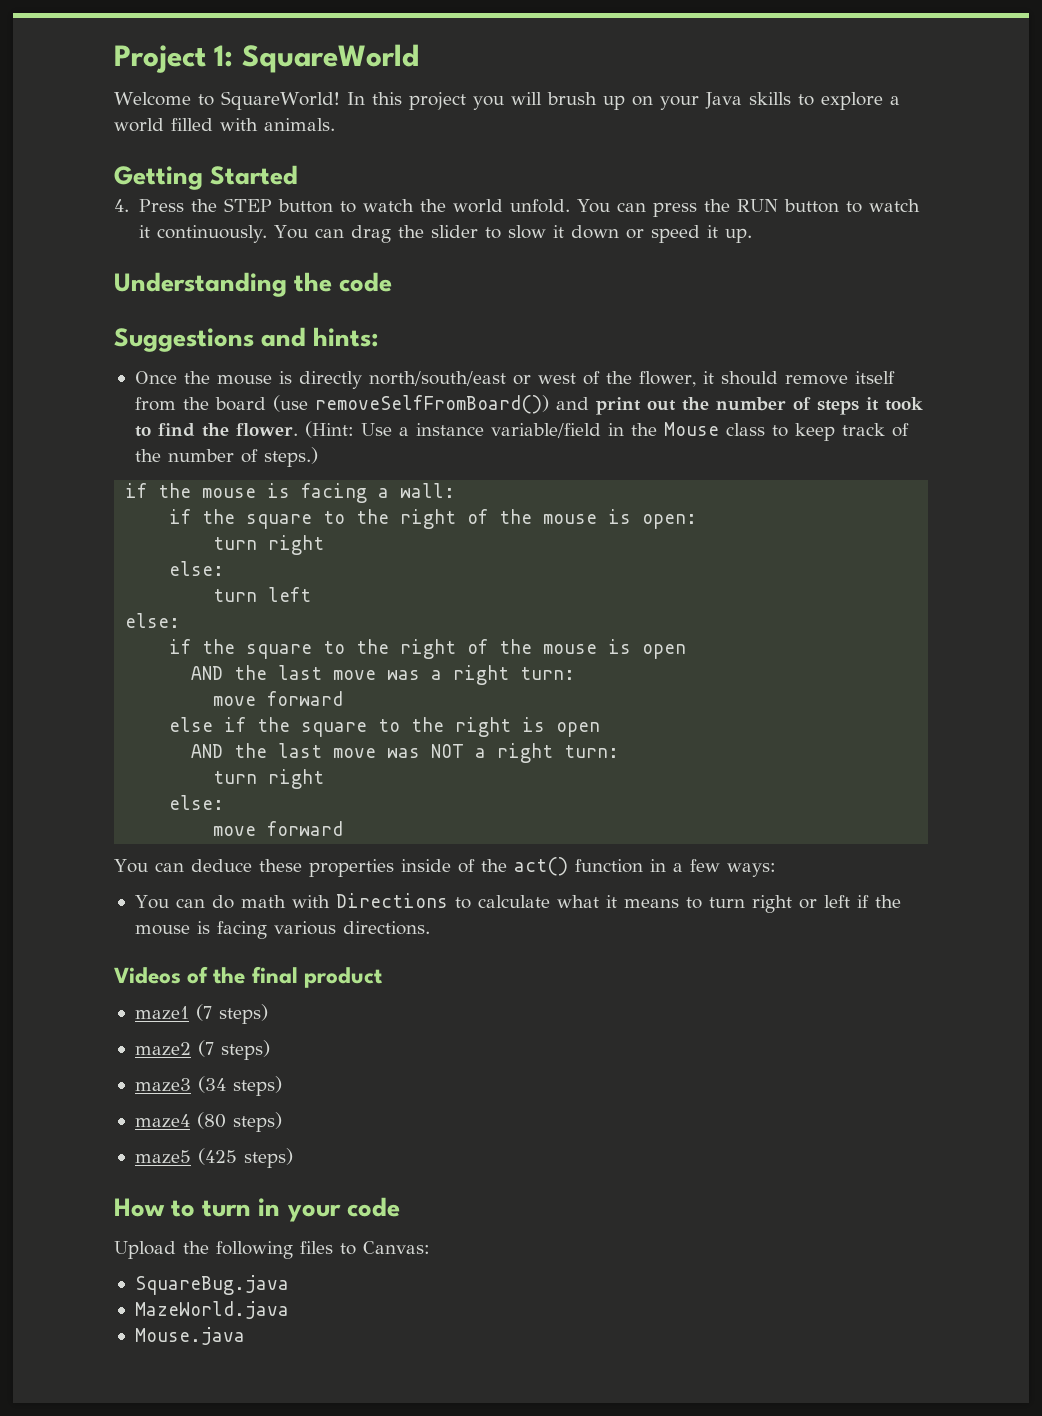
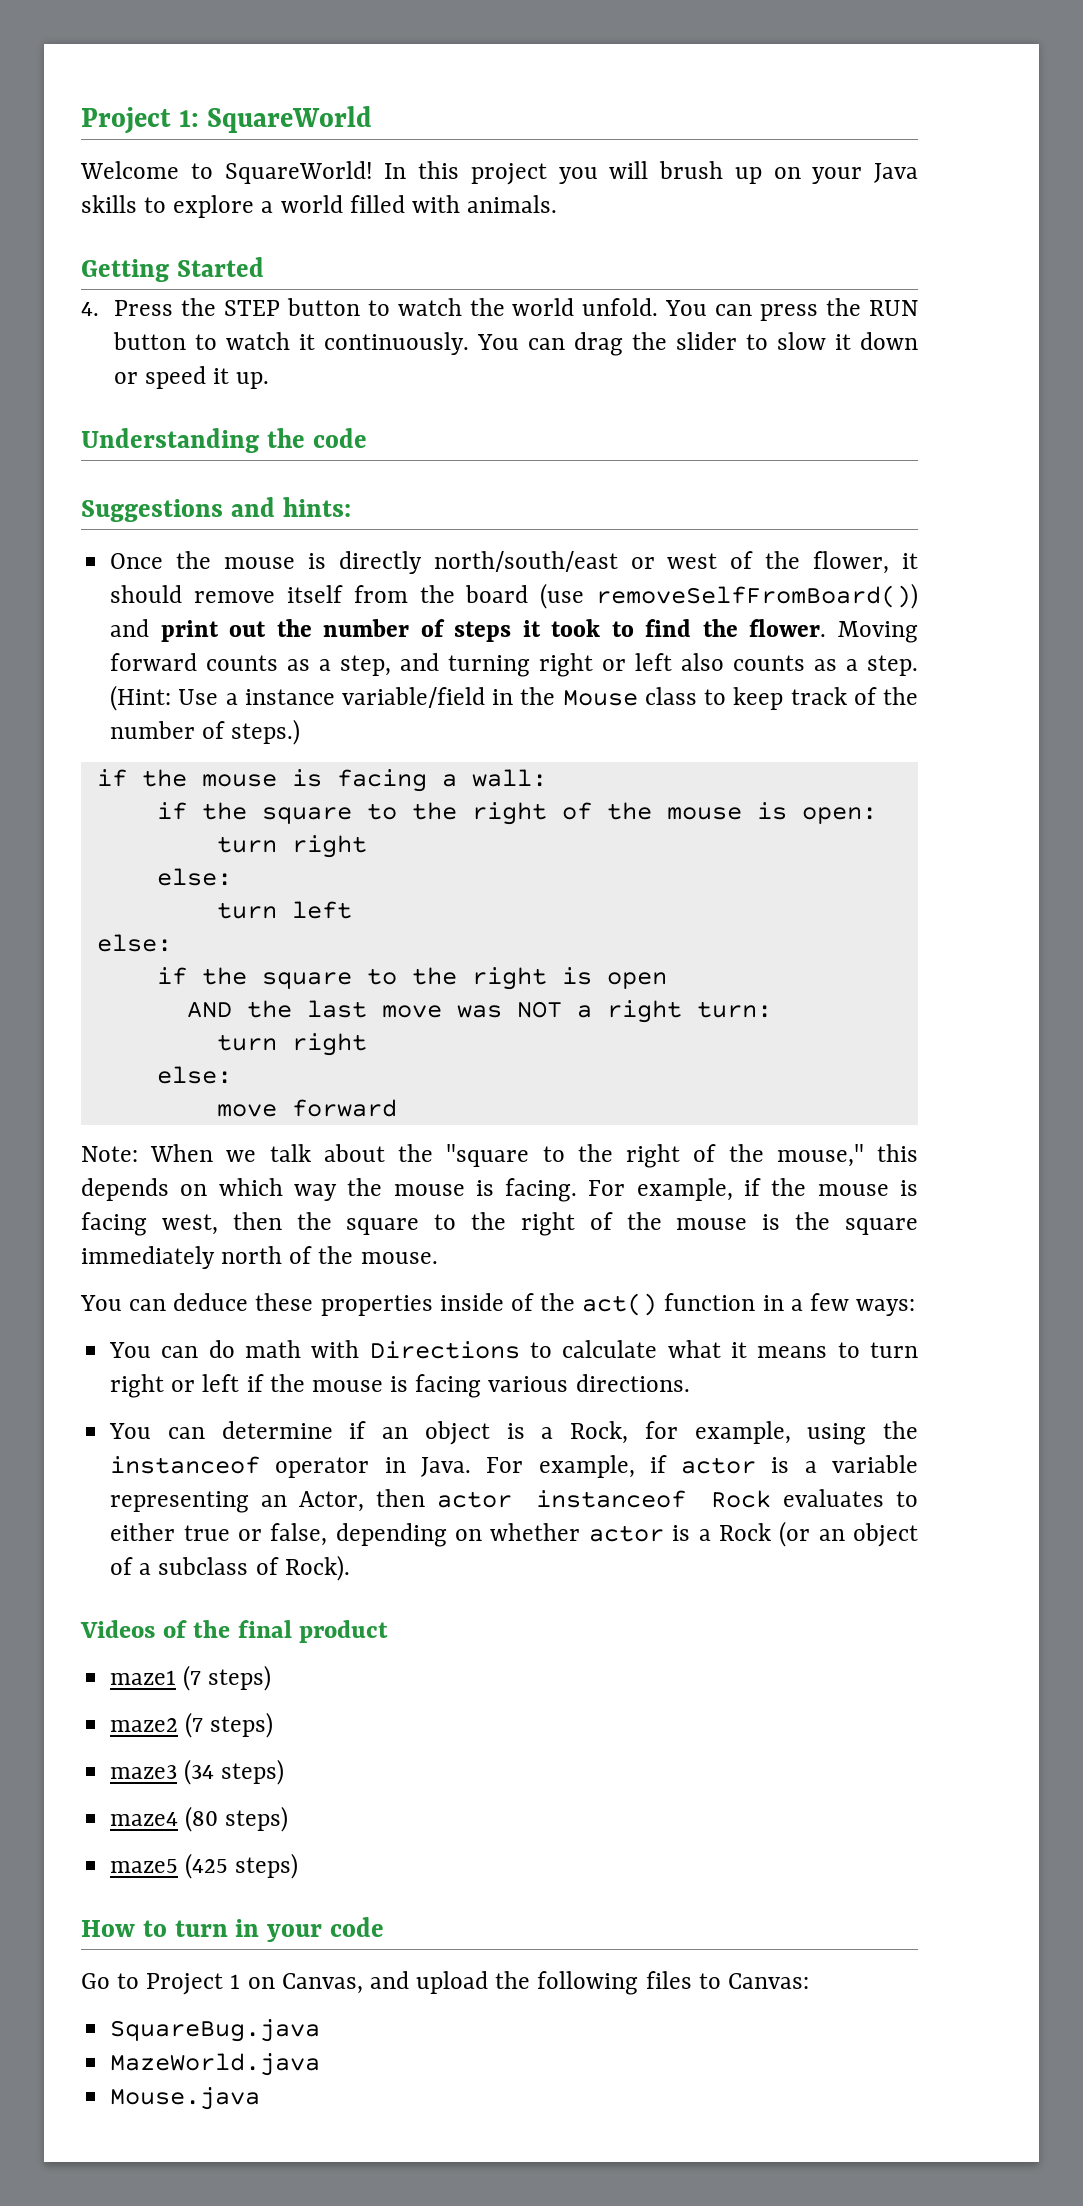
(298, 429) none -> [837,621,918,643] [110,653,919,677] Moving forward counts as a step, and turning right or left also counts as a step.
[467,639,687,659] [191,665,576,685] [213,691,344,706] [169,717,512,737] of the mouse is open // AND the last move was a right turn: // move forward // else if the square to the right -> (547, 978) none
(344, 828) none -> [81,1144,919,1168] [81,1178,918,1202] [81,1212,918,1236] [81,1246,438,1269] // Note: When we talk about the "square to the right of the mouse," this depends on which way the mouse is facing. For example, if the mouse is facing west, then the square to the right of the mouse is the square immediately north of the mouse.
(430, 928) none -> [109,1421,918,1445] [110,1455,918,1478] [110,1489,918,1513] [110,1521,919,1547] [110,1555,350,1581] // You can determine if an object is a Rock, for example, using the instanceof operator in Java. For example, if actor is a variable representing an Actor, then actor instanceof Rock evaluates to either true or false, depending on whether actor is a Rock (or an object of a subclass of Rock).
[114,1241,176,1259] Upload -> [81,1971,489,1995] Go to Project 1 on Canvas, and upload

